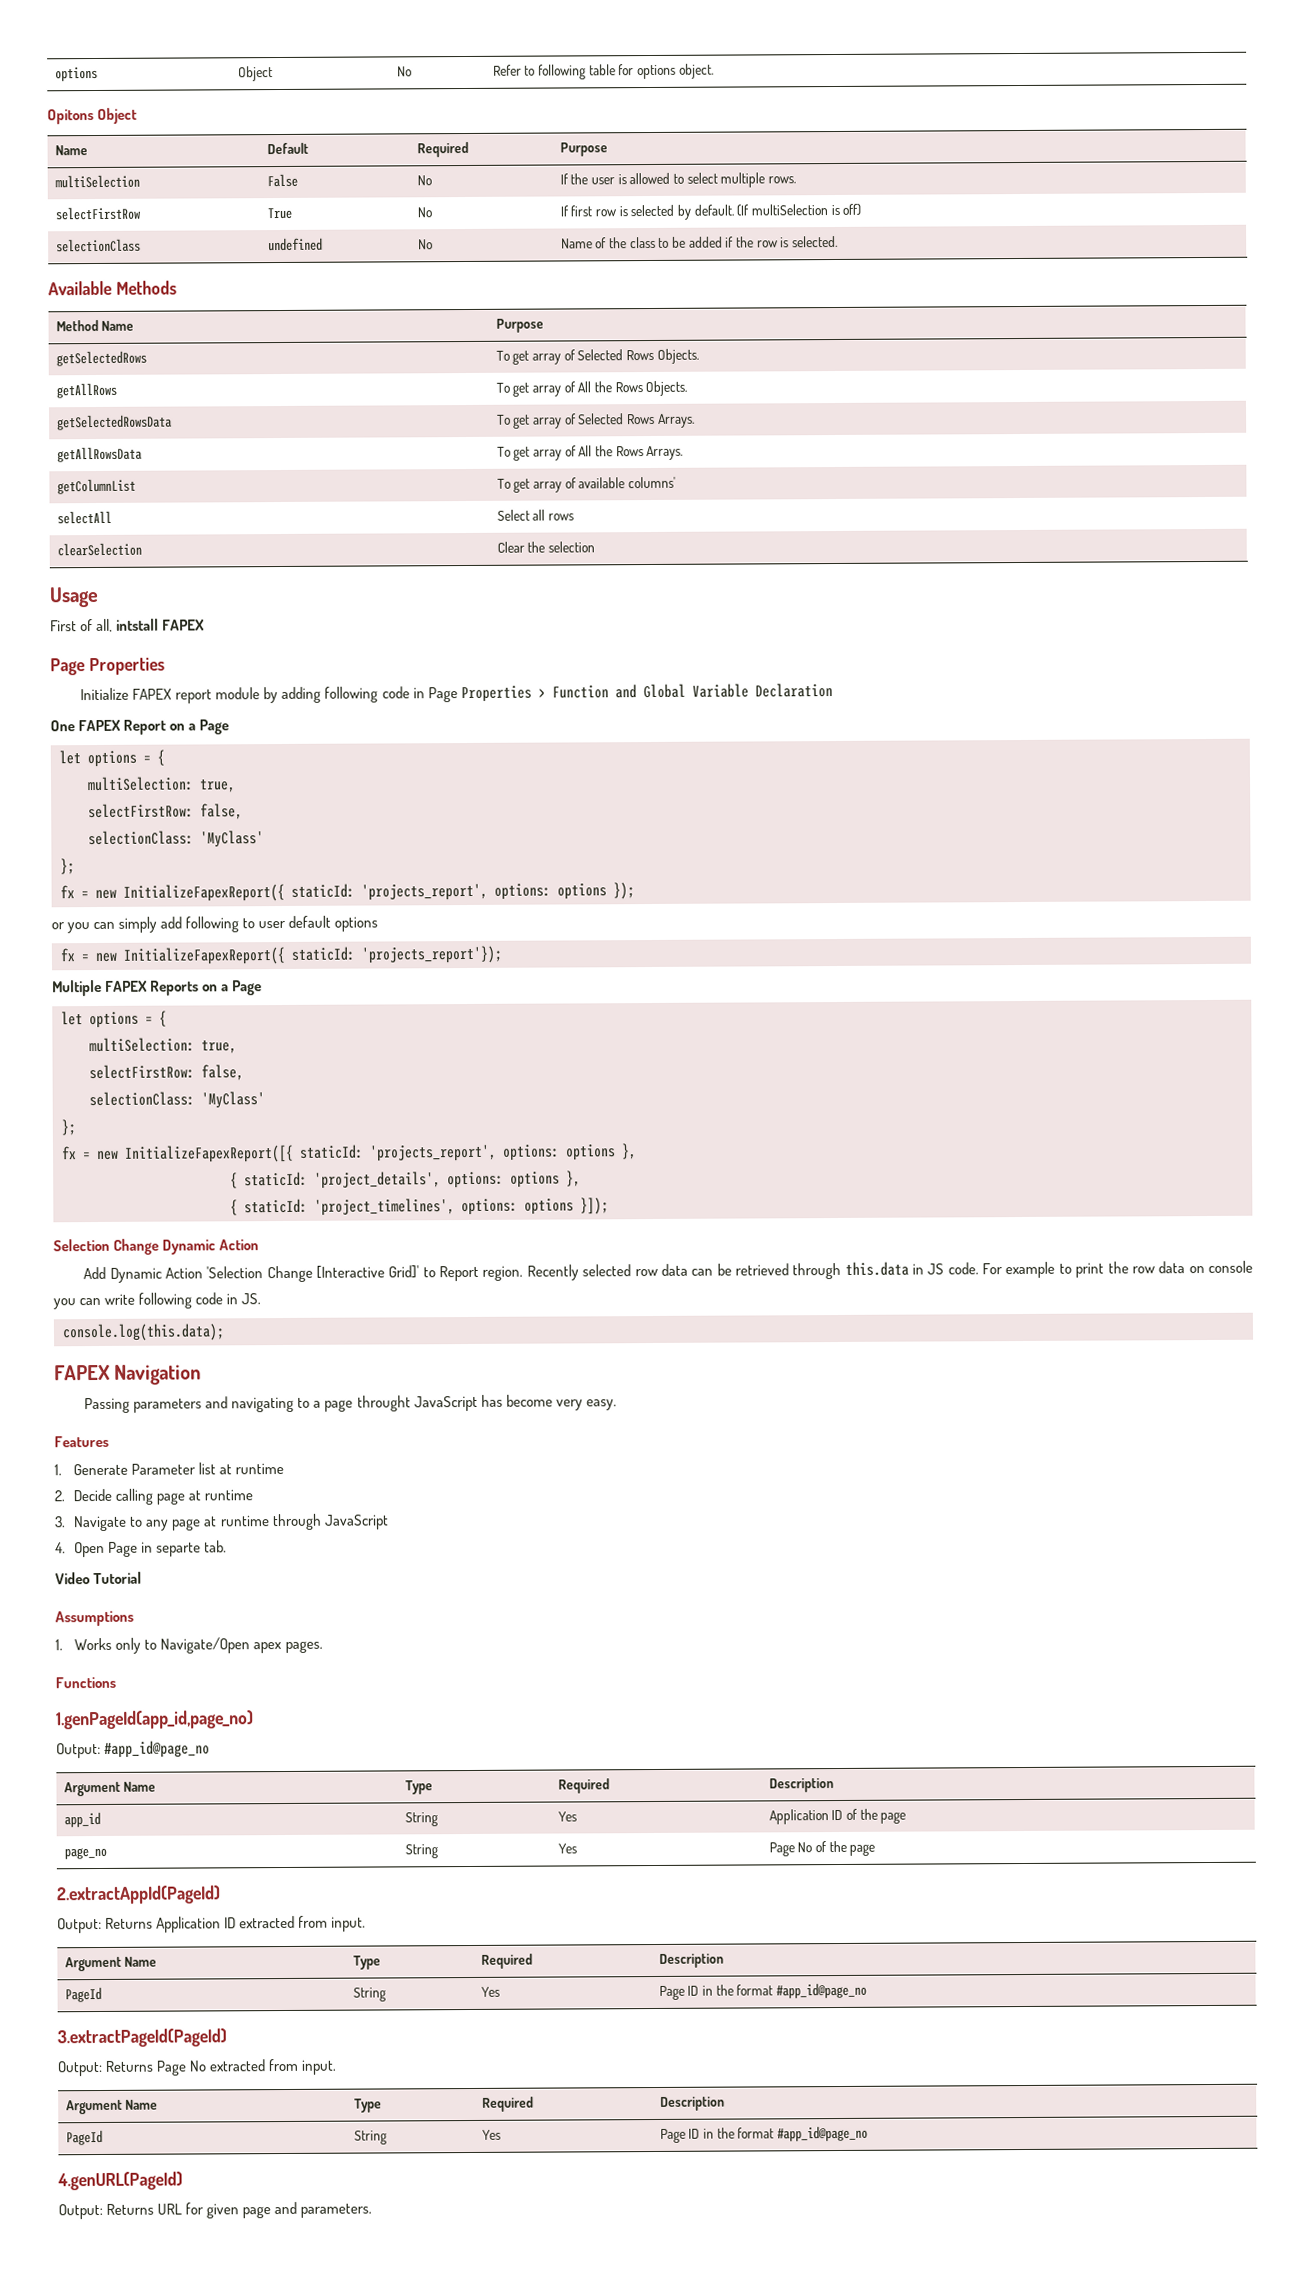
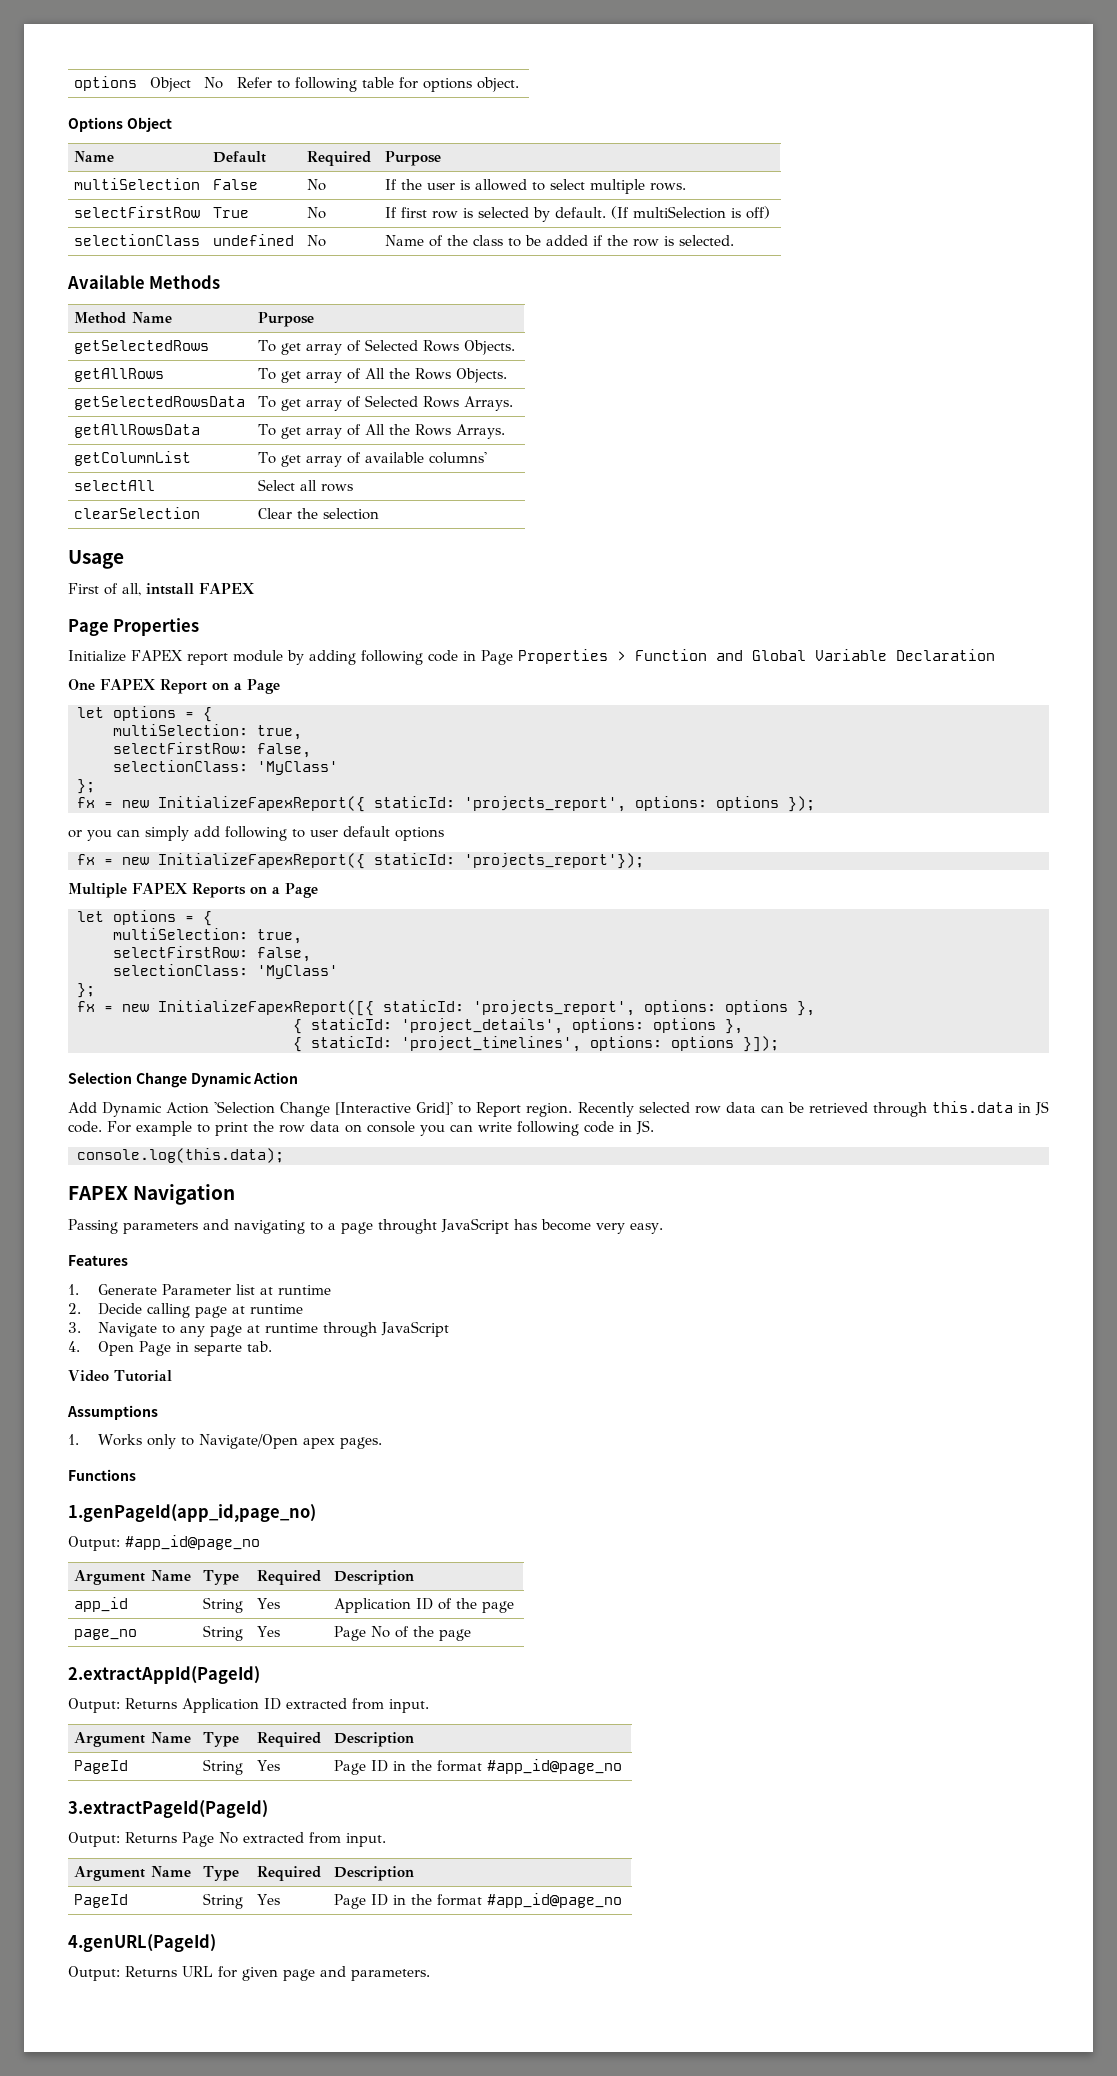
[47,109,94,125] Opitons -> [68,117,123,132] Options

